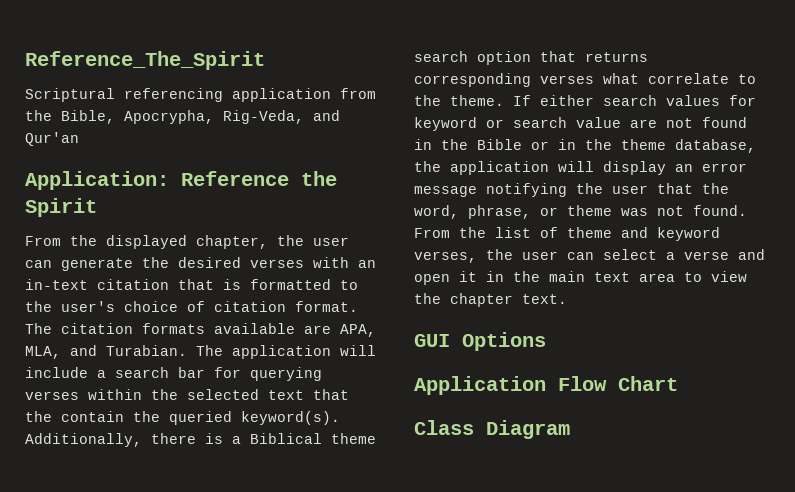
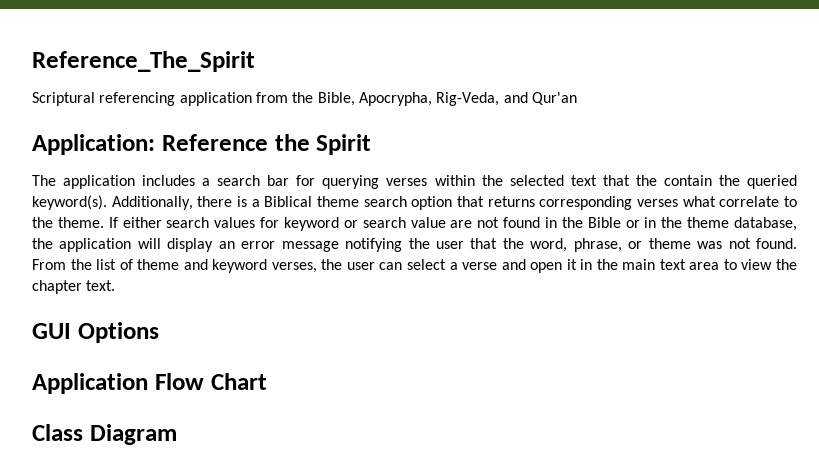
[25,235,349,249] [25,257,376,271] [25,279,358,290] [25,301,358,312] [25,323,376,337] [25,345,376,359] [25,367,88,378] From the displayed chapter, the user can generate the desired verses with an in-text citation that is formatted to the user's choice of citation format. The citation formats available are APA, MLA, and Turabian. The application will include -> [32,175,196,189] The application includes

